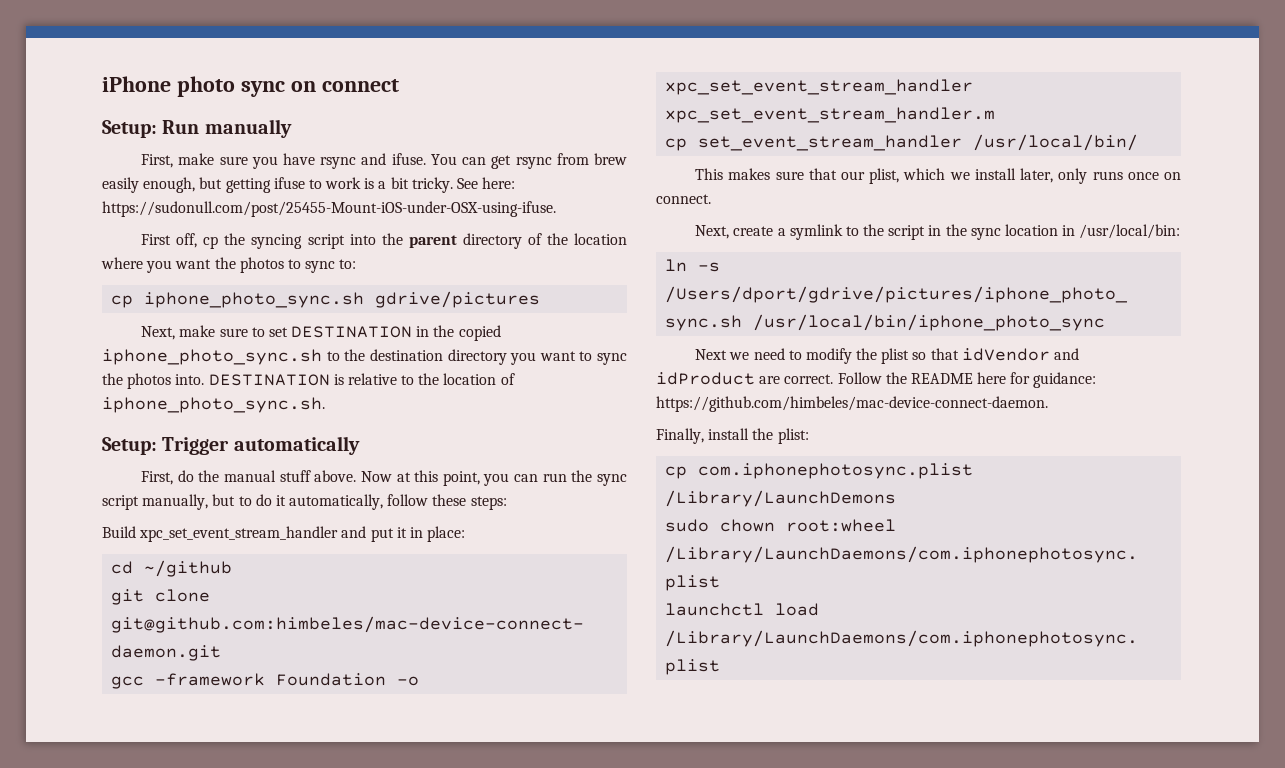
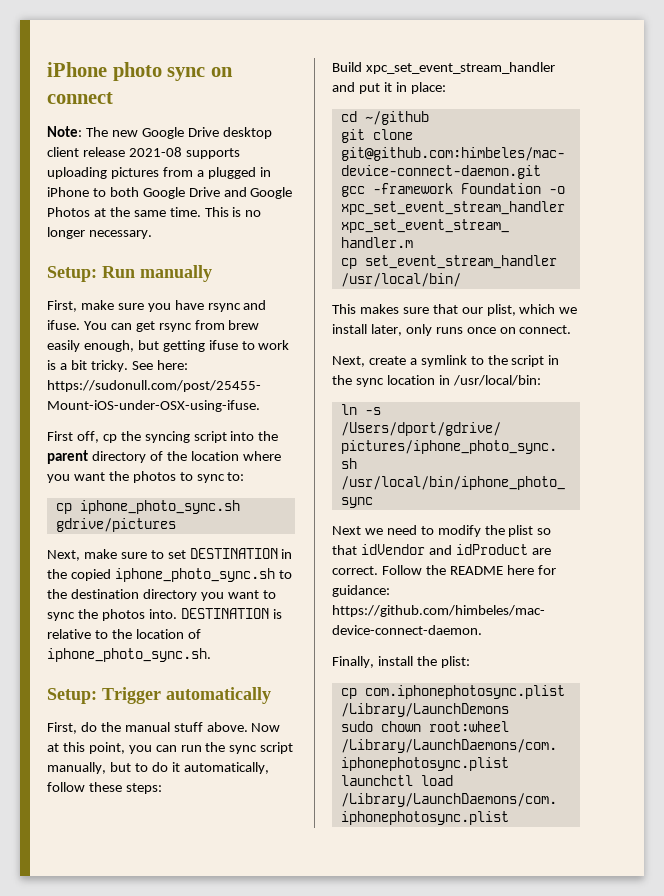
(399, 85) none -> [47,126,272,139] [47,147,240,159] [47,167,271,179] [47,187,293,199] [47,207,262,217] [47,227,152,239] // Note: The new Google Drive desktop client release 2021-08 supports uploading pictures from a plugged in iPhone to both Google Drive and Google Photos at the same time. This is no longer necessary.

